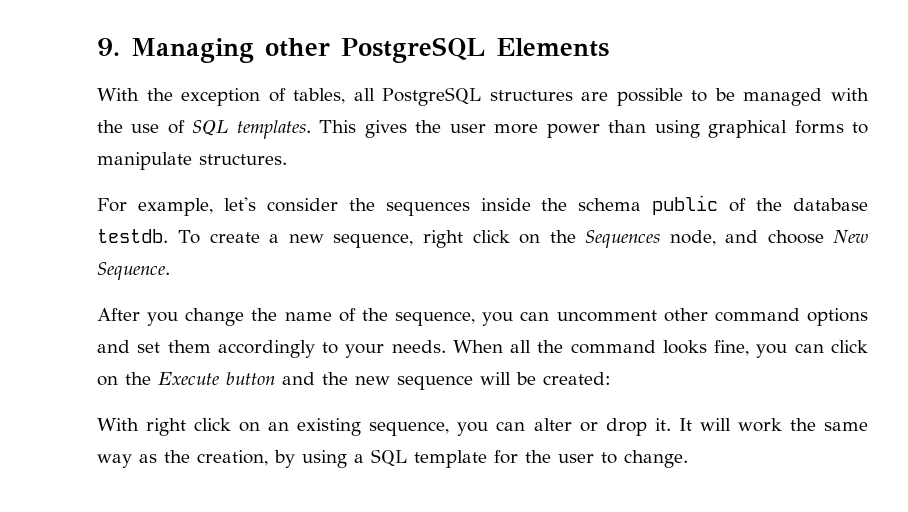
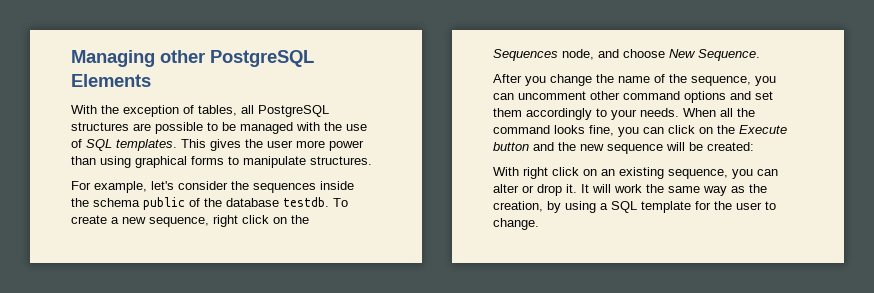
[97,38,120,56] 9. -> (71, 58) none

